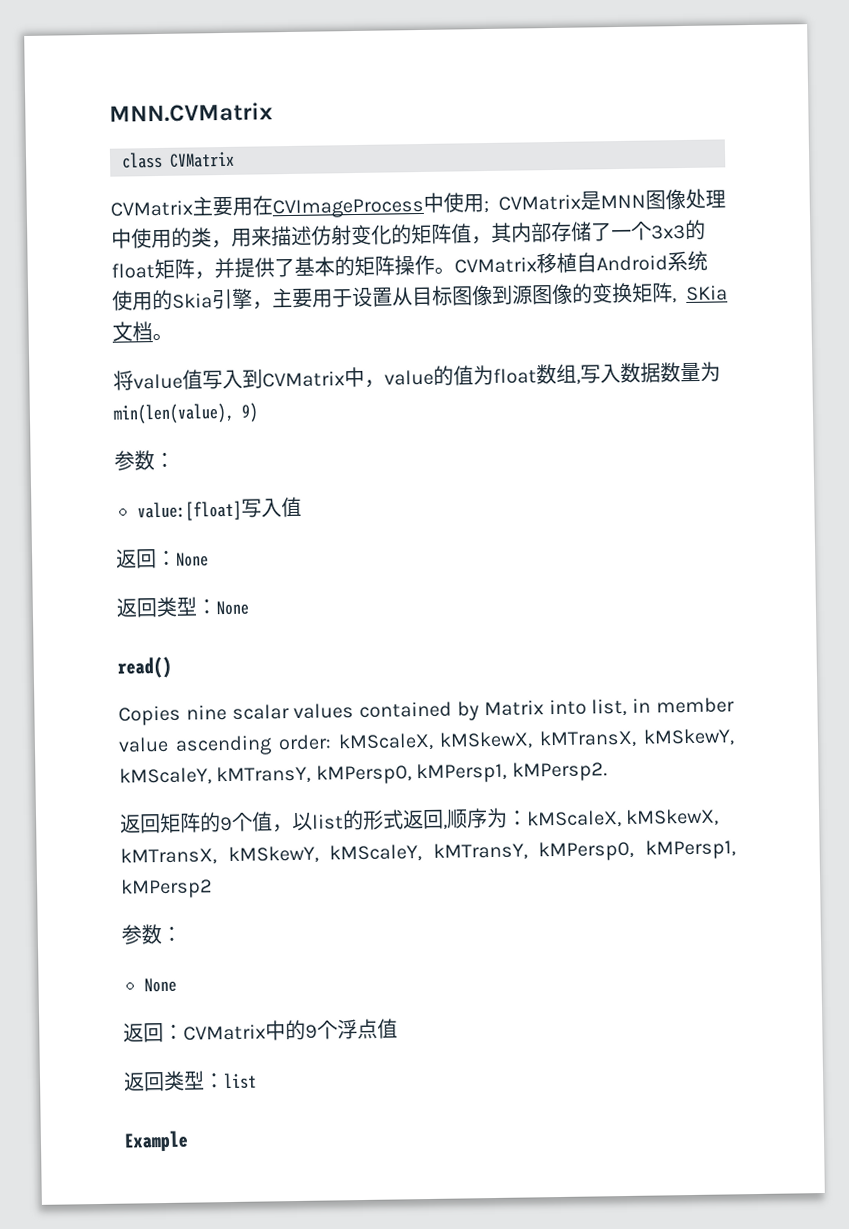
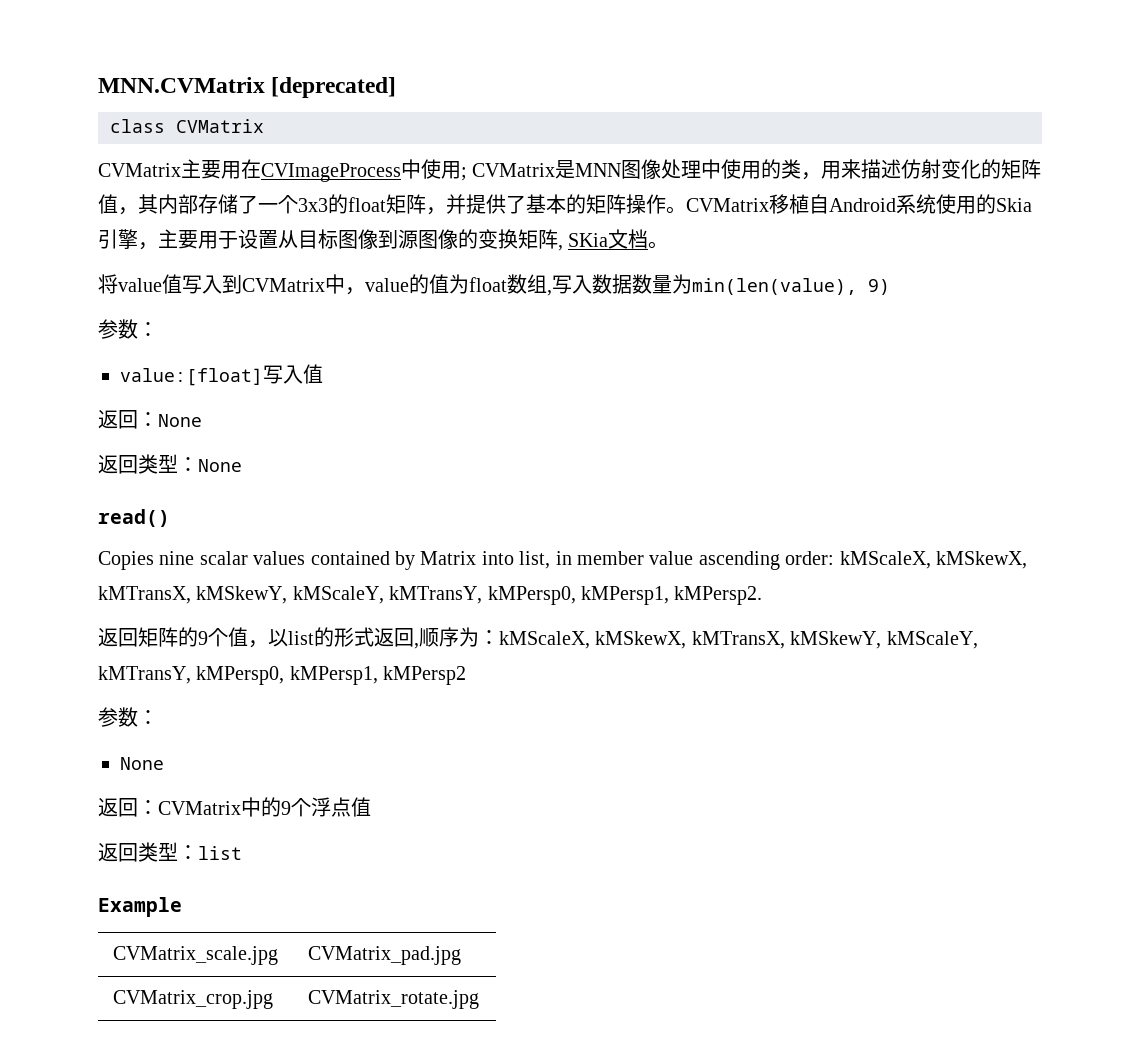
(273, 112) none -> [271,77,397,98] [deprecated]
(189, 1141) none -> [112,946,278,965] [307,946,461,965] [112,990,273,1009] [307,990,479,1009] // CVMatrix_scale.jpg | CVMatrix_pad.jpg // CVMatrix_crop.jpg | CVMatrix_rotate.jpg

